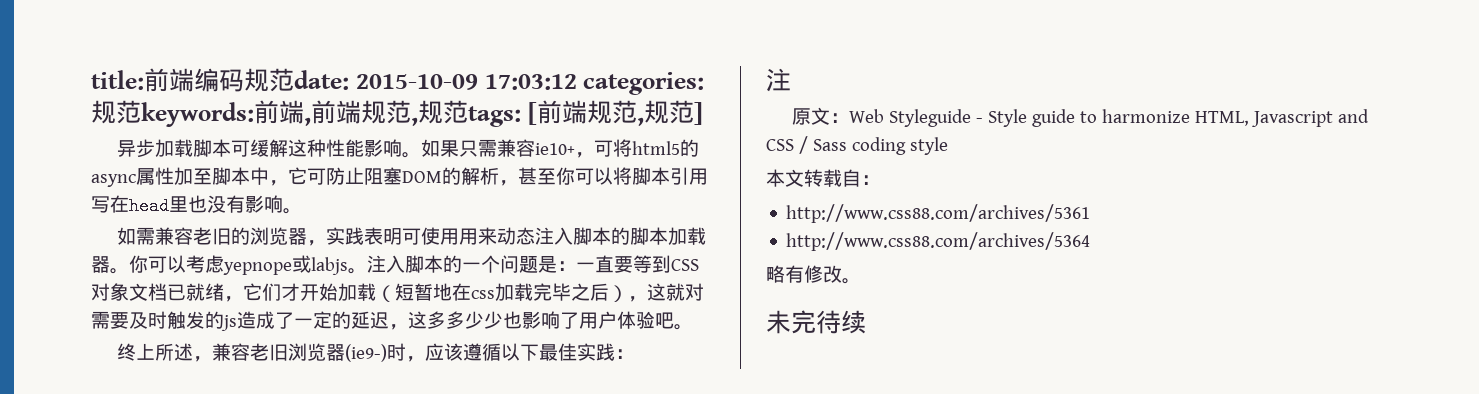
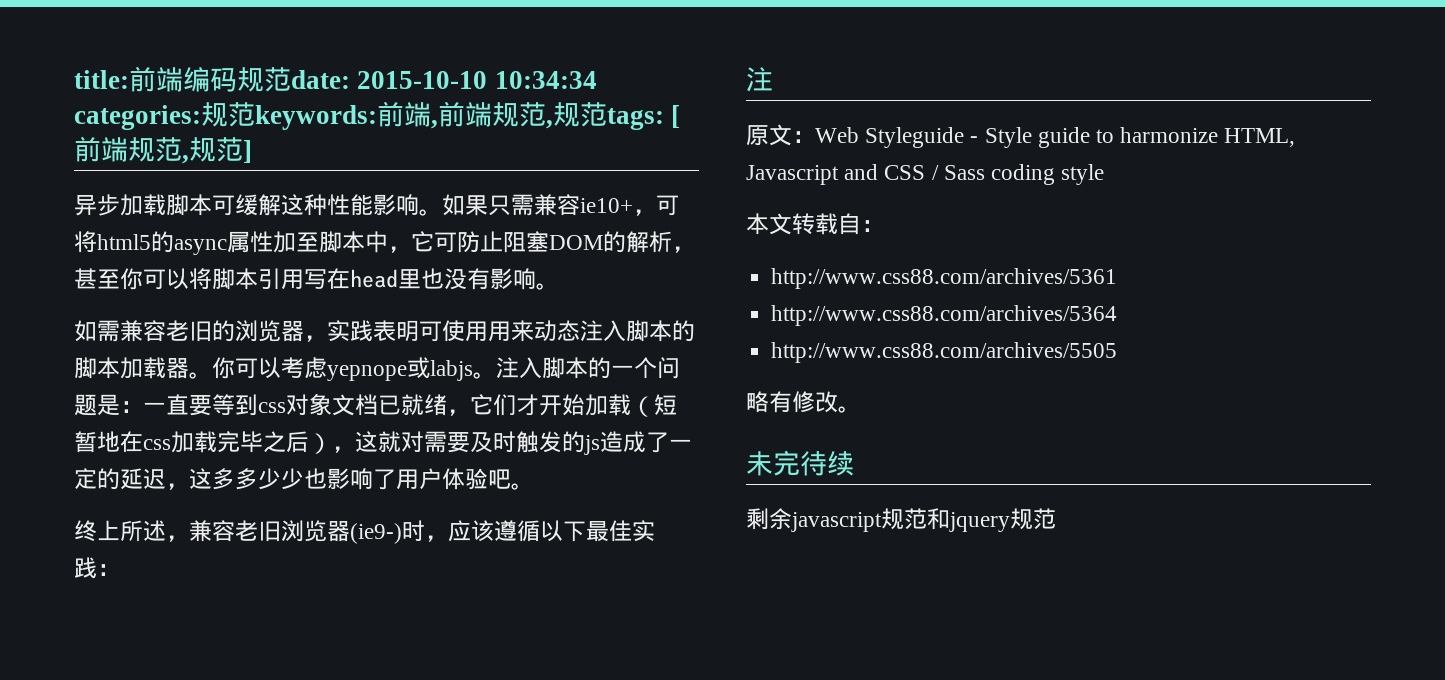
[355,74,577,90] 2015-10-09 17:03:12 -> [357,71,597,89] 2015-10-10 10:34:34
[671,259,699,271] CSS -> [258,402,286,413] css
(1091, 241) none -> [771,342,1118,363] // http://www.css88.com/archives/5505
(866, 322) none -> [746,508,1056,532] // 剩余javascript规范和jquery规范

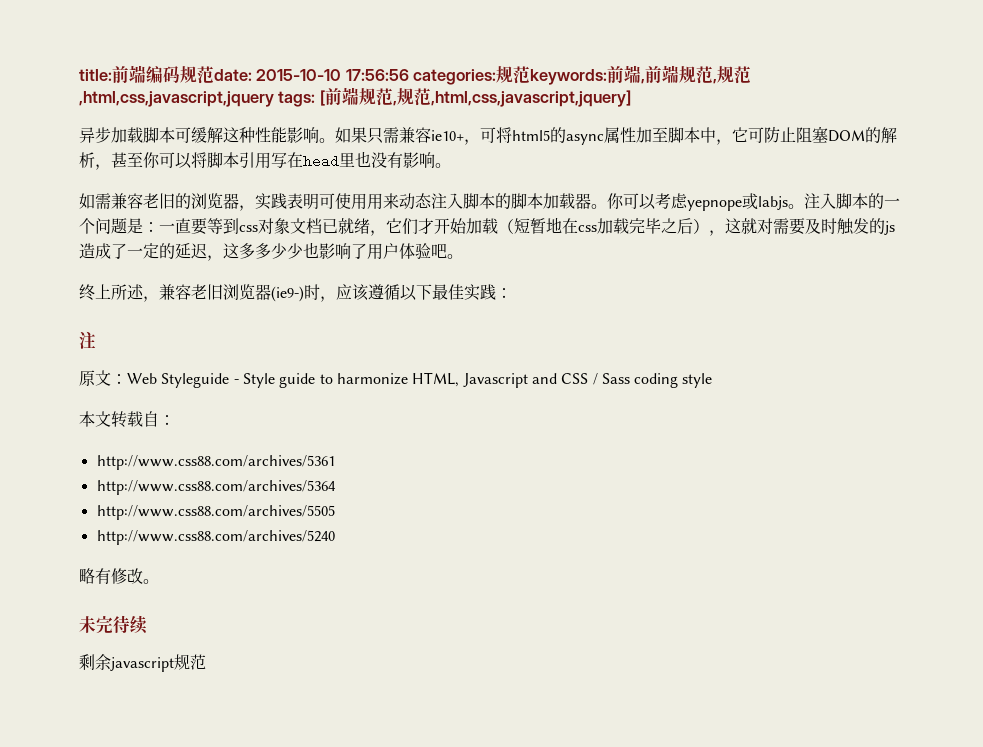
[494,71,597,89] 10:34:34 -> [345,69,409,81] 17:56:56
(607, 114) none -> [79,91,274,107] ,html,css,javascript,jquery
[243,140,252,163] ] -> [430,90,631,107] ,html,css,javascript,jquery]
(1118, 352) none -> [96,530,335,545] // http://www.css88.com/archives/5240
[927,508,1056,532] 和jquery规范 -> (206, 662) none

